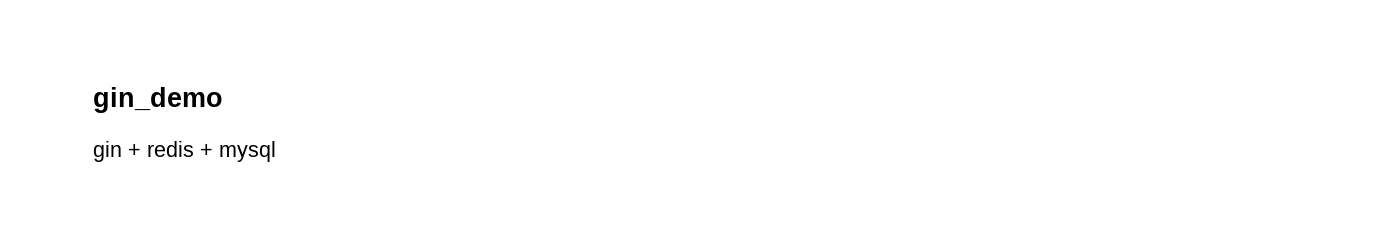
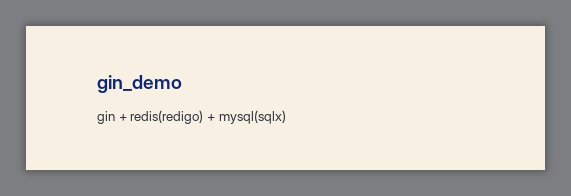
[147,141,276,162] redis + mysql -> [130,110,286,124] redis(redigo) + mysql(sqlx)

